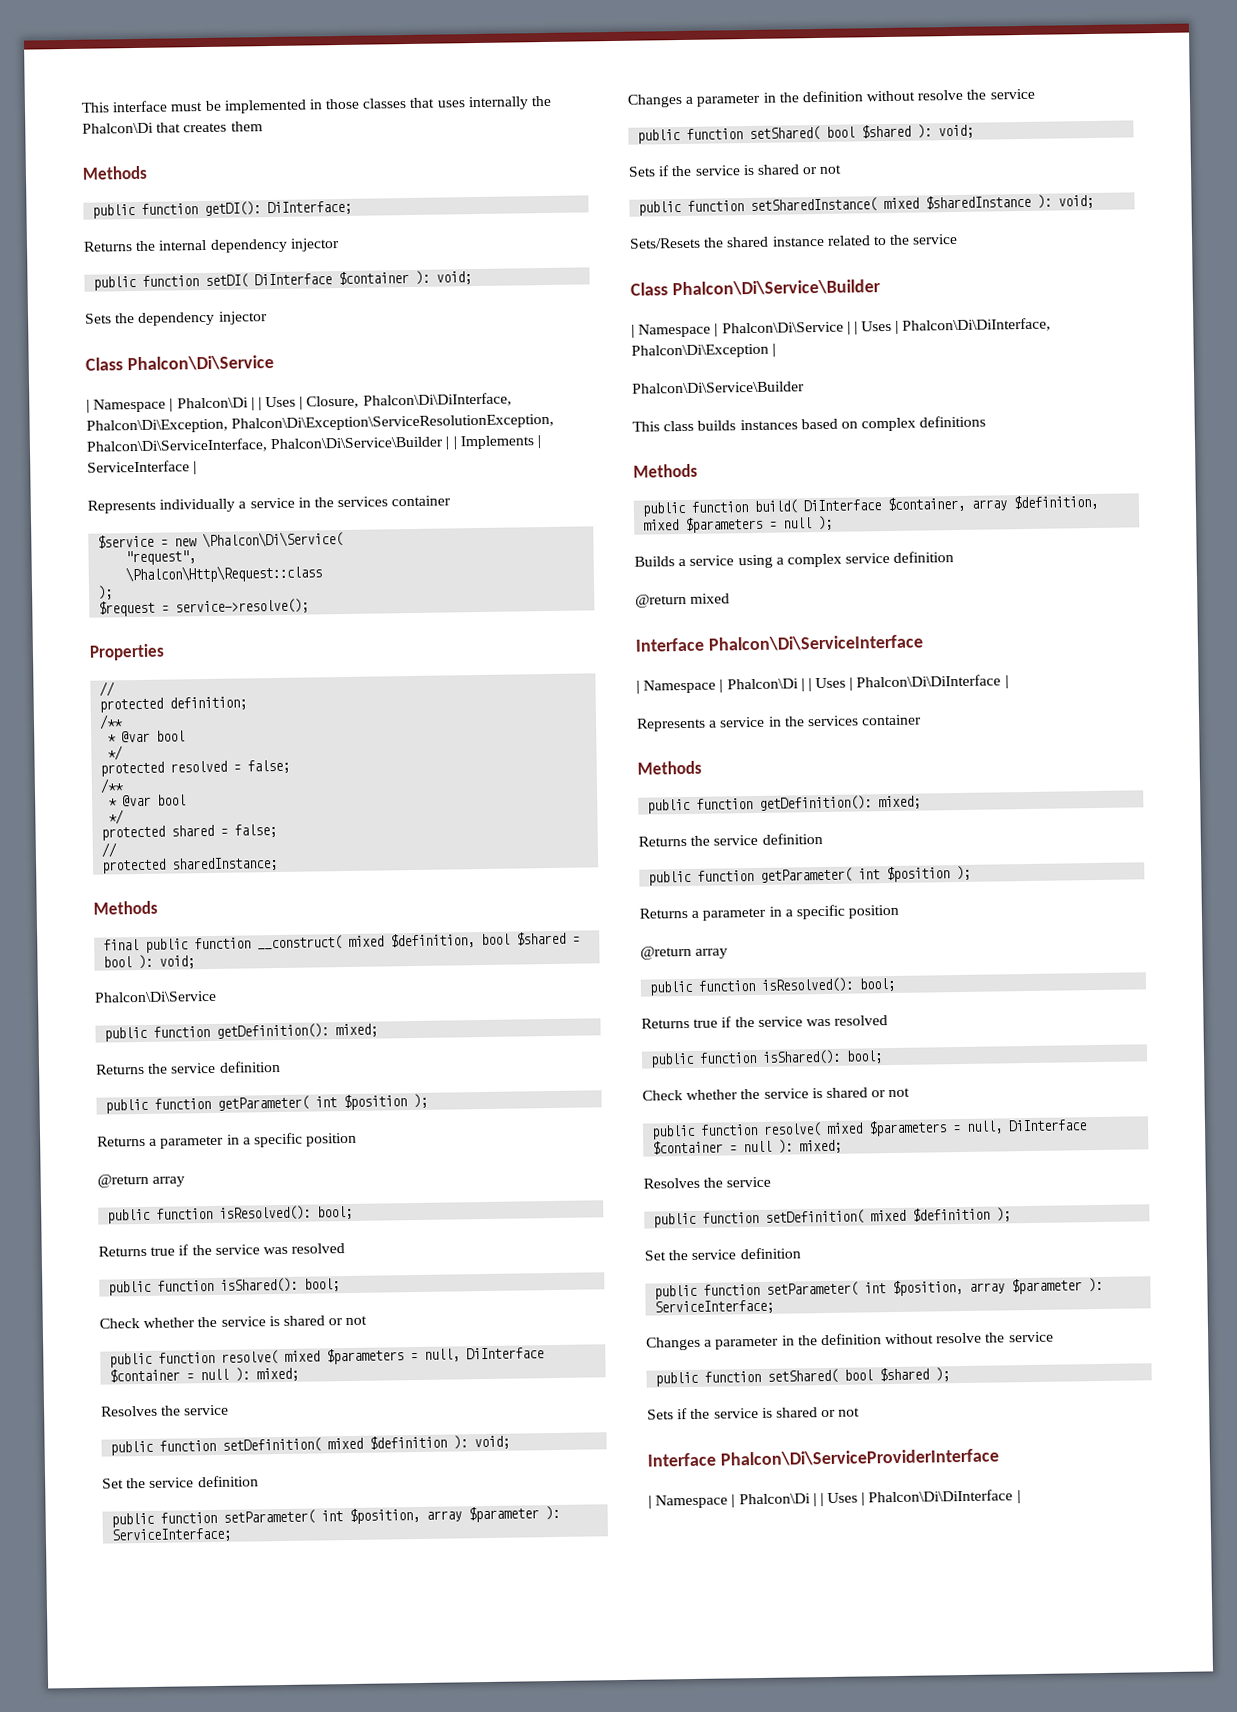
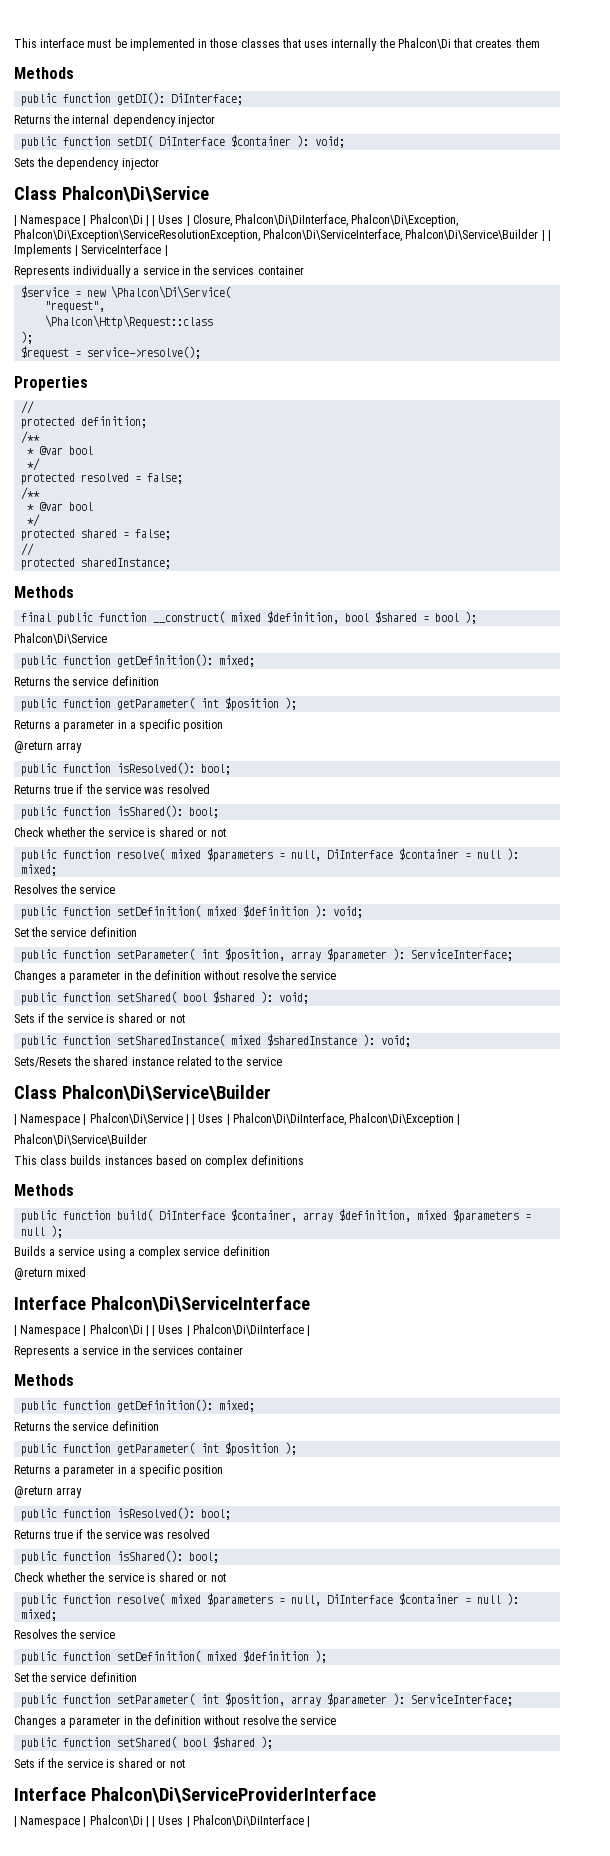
[138,954,196,970] ): void; -> [465,611,478,624] );

